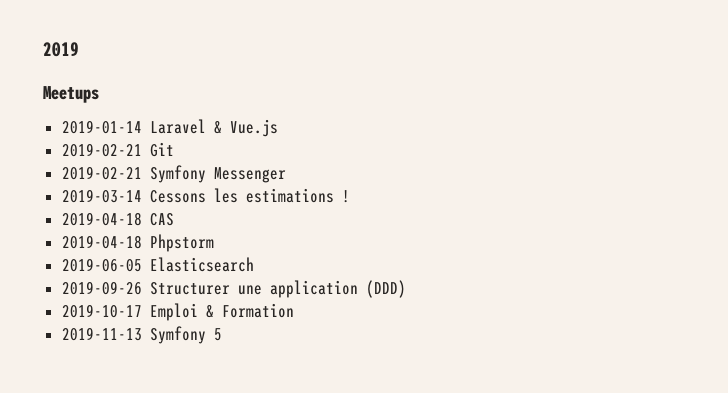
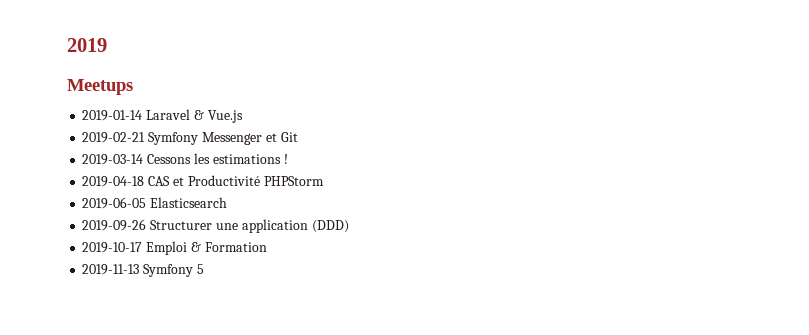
[61,142,174,157] // 2019-02-21 Git -> (243, 116) none
(286, 175) none -> [265,132,298,142] et Git
[61,234,214,252] // 2019-04-18 Phpstorm -> [172,175,324,186] et Productivité PHPStorm

